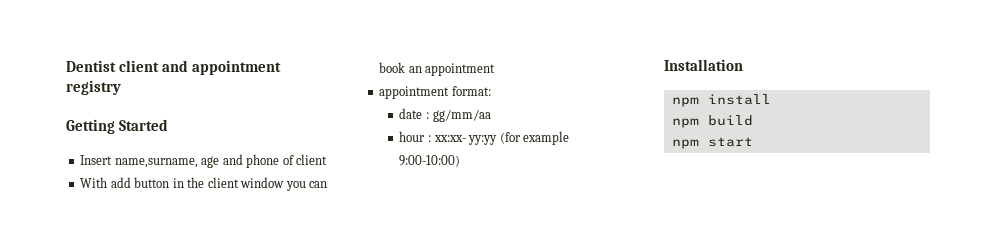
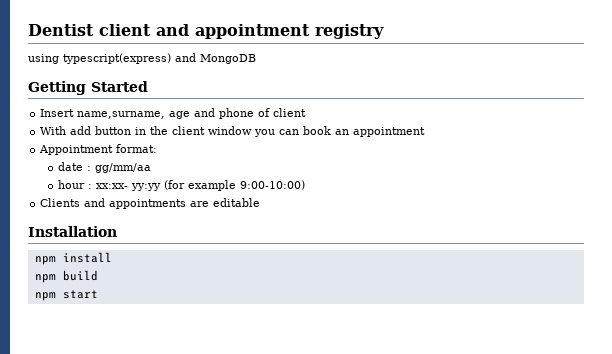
(121, 87) none -> [28,53,256,64] // using typescript(express) and MongoDB
[379,86,450,99] appointment -> [39,145,114,155] Appointment
(461, 161) none -> [40,198,261,209] // Clients and appointments are editable

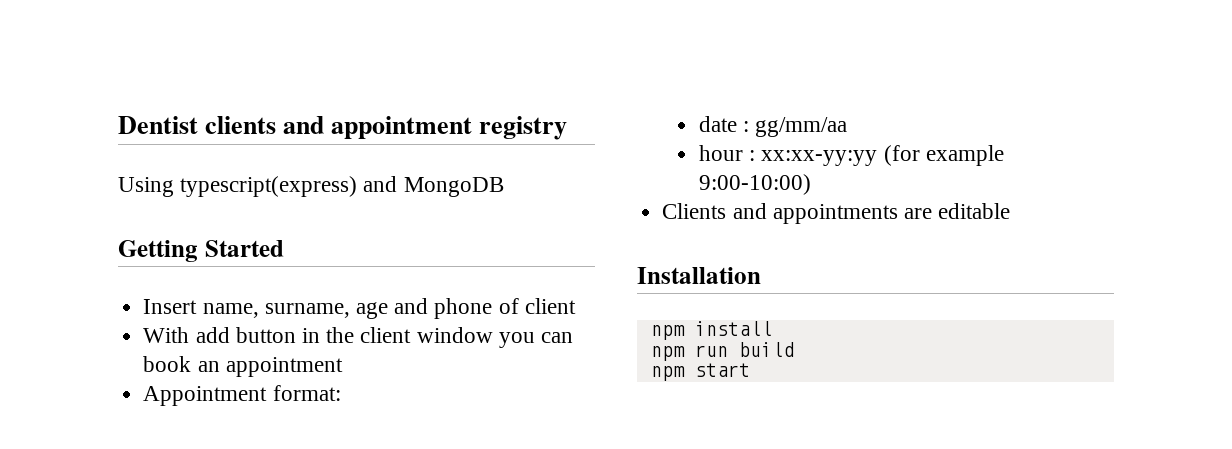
[99,24,151,36] client -> [205,116,277,134] clients
[28,54,59,64] using -> [118,177,174,197] Using
[77,111,166,119] name,surname, -> [202,303,350,318] name, surname,
[96,183,162,191] xx:xx- yy:yy -> [761,150,878,166] xx:xx-yy:yy
(56, 278) none -> [694,345,728,357] run

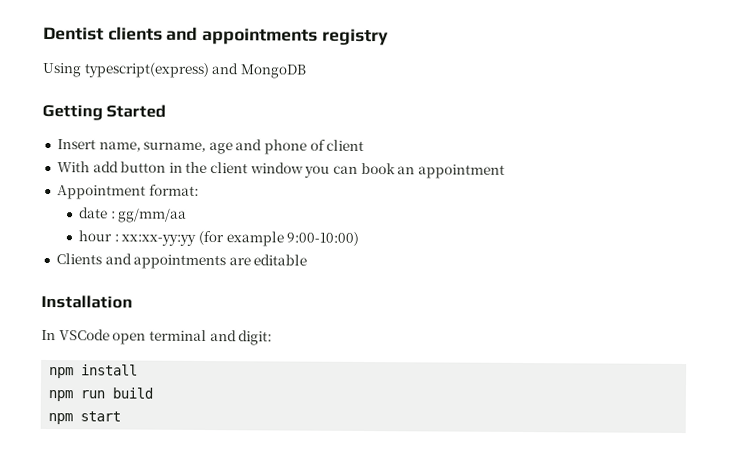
[331,116,473,139] appointment -> [202,27,319,45] appointments
(761, 275) none -> [41,329,273,346] // In VSCode open terminal and digit:

